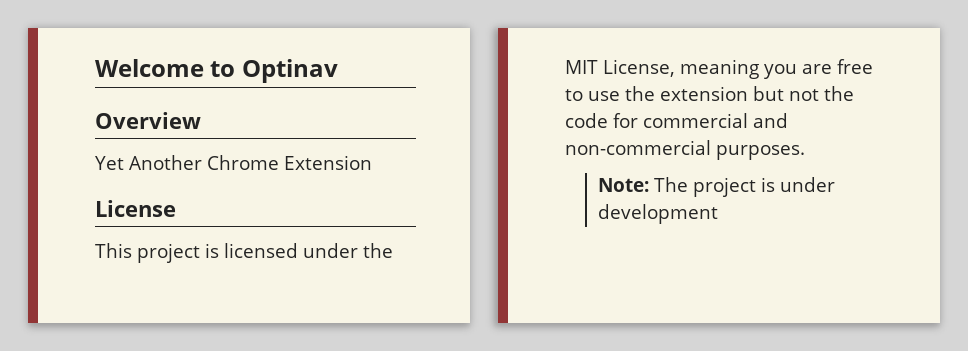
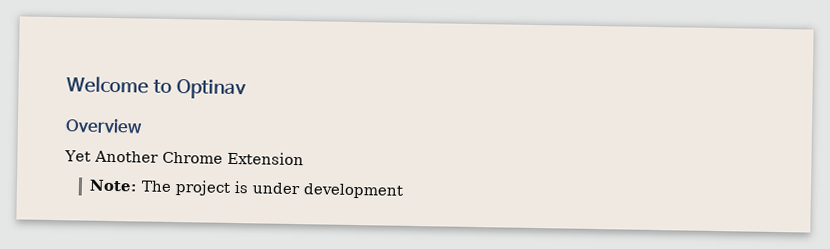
[95,200,176,217] [95,243,393,263] [565,59,873,79] [565,86,854,101] [565,113,788,128] [565,140,805,160] // License // This project is licensed under the MIT License, meaning you are free to use the extension but not the code for commercial and non-commercial purposes. -> (304, 158) none

